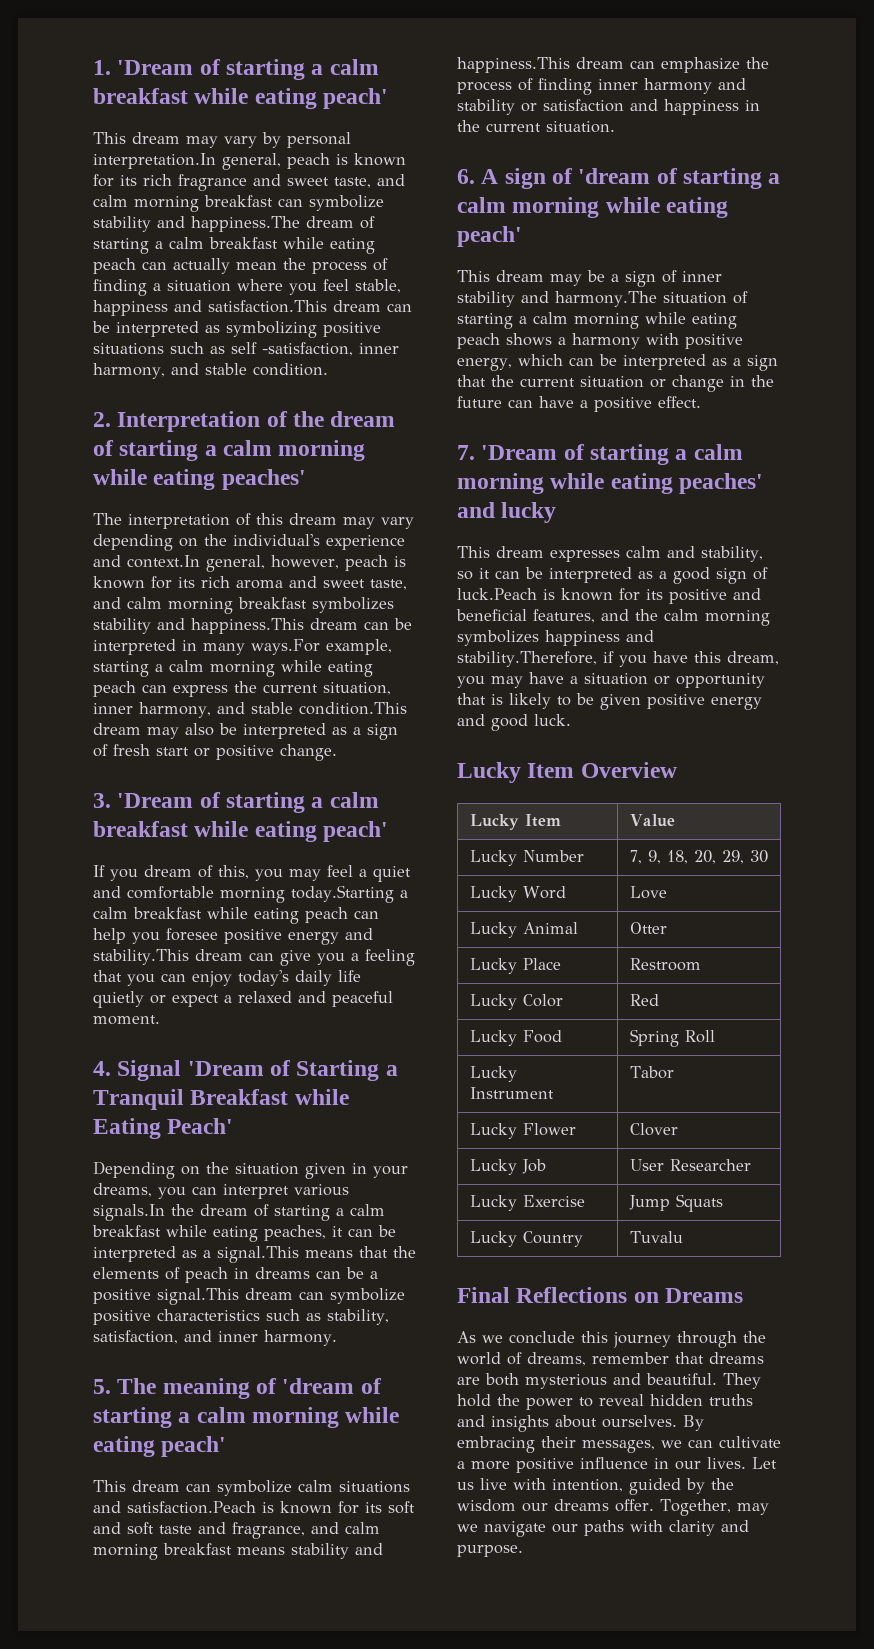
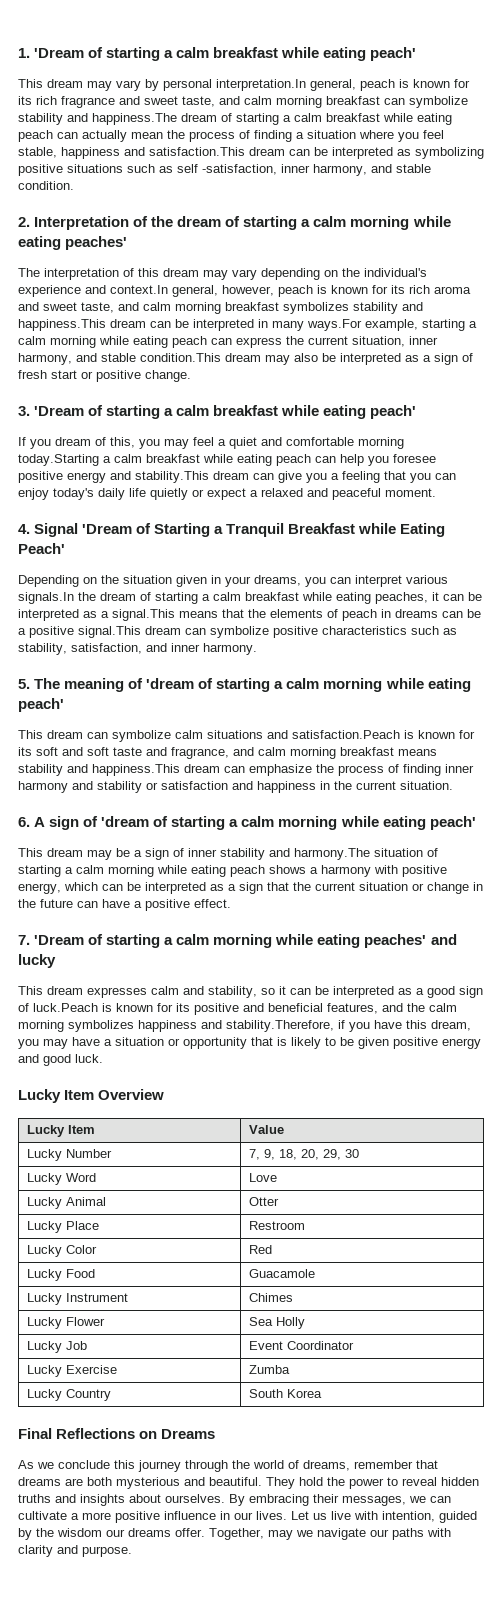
[629,1029,715,1047] Spring Roll -> [248,1269,315,1278] Guacamole
[629,1066,674,1079] Tabor -> [248,1293,293,1302] Chimes
[629,1123,678,1136] Clover -> [248,1317,305,1329] Sea Holly
[629,1159,751,1171] User Researcher -> [248,1341,354,1350] Event Coordinator
[628,1194,723,1212] Jump Squats -> [248,1365,290,1374] Zumba
[629,1231,683,1243] Tuvalu -> [248,1389,322,1398] South Korea

